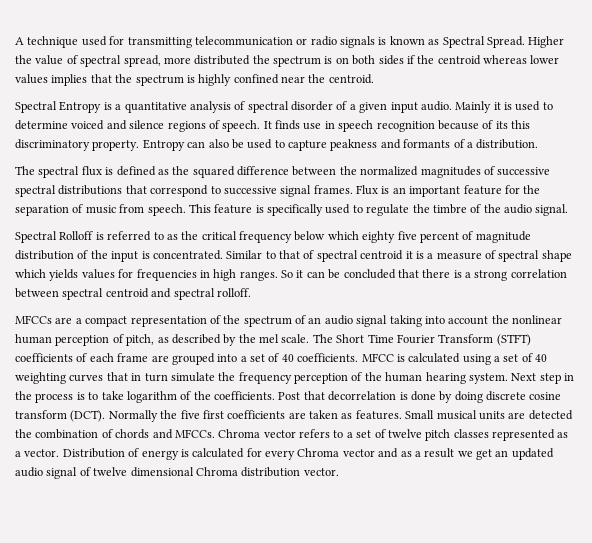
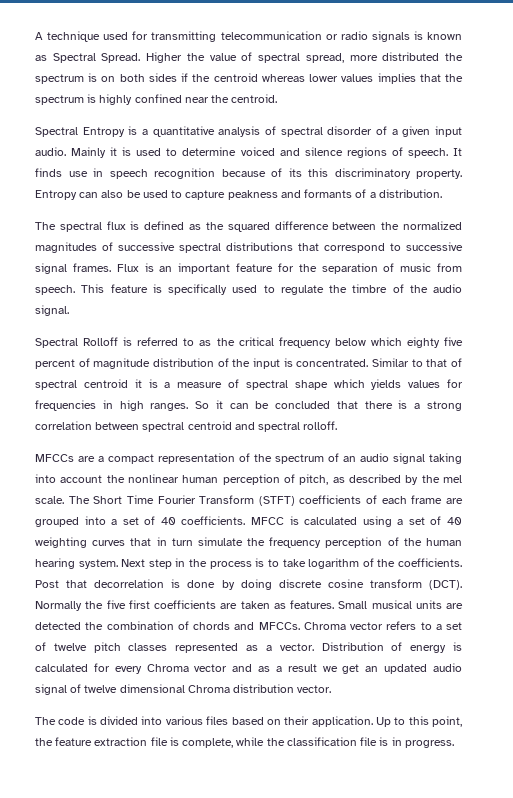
(339, 472) none -> [35,716,462,727] [35,737,454,748] // The code is divided into various files based on their application. Up to this point, the feature extraction file is complete, while the classification file is in progress.

